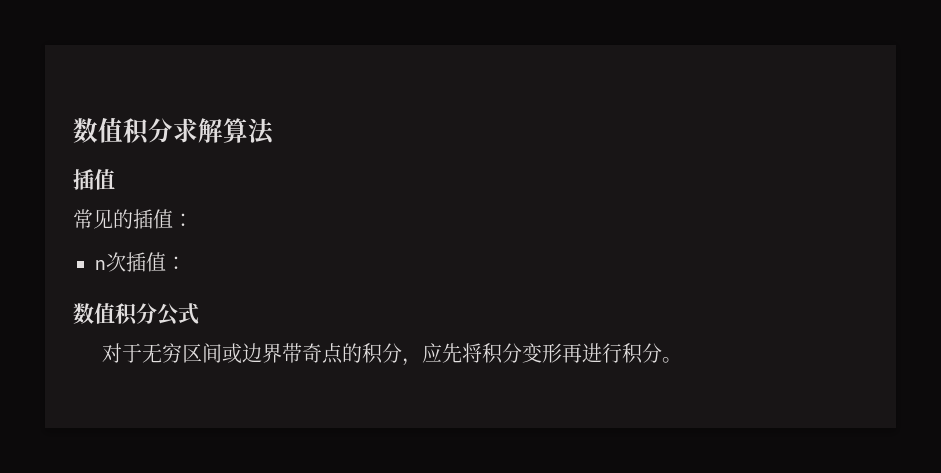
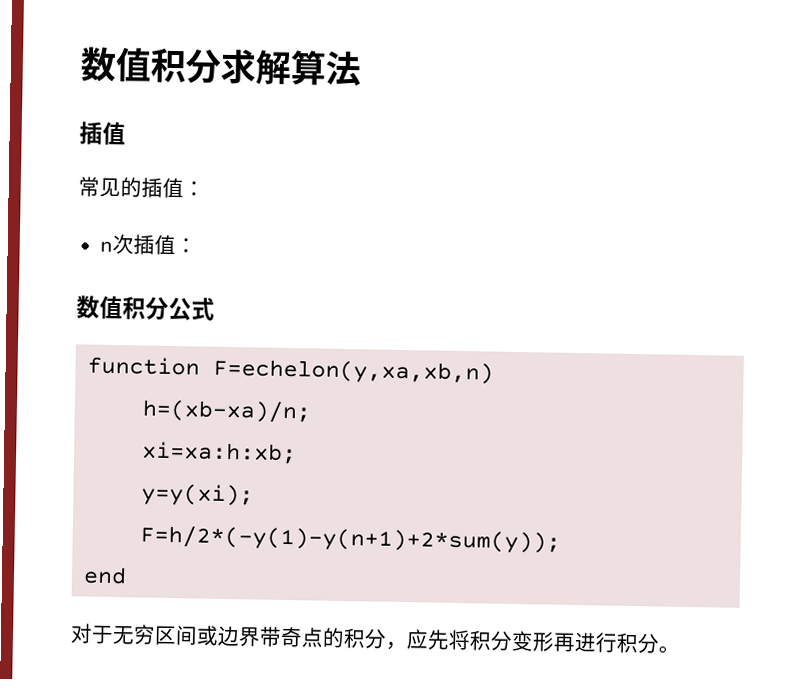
(199, 314) none -> [87,356,495,385] [142,399,313,424] [141,441,298,465] [141,483,255,507] [140,525,562,554] [83,566,128,585] // function F=echelon(y,xa,xb,n) // h=(xb-xa)/n; // xi=xa:h:xb; // y=y(xi); // F=h/2*(-y(1)-y(n+1)+2*sum(y)); // end

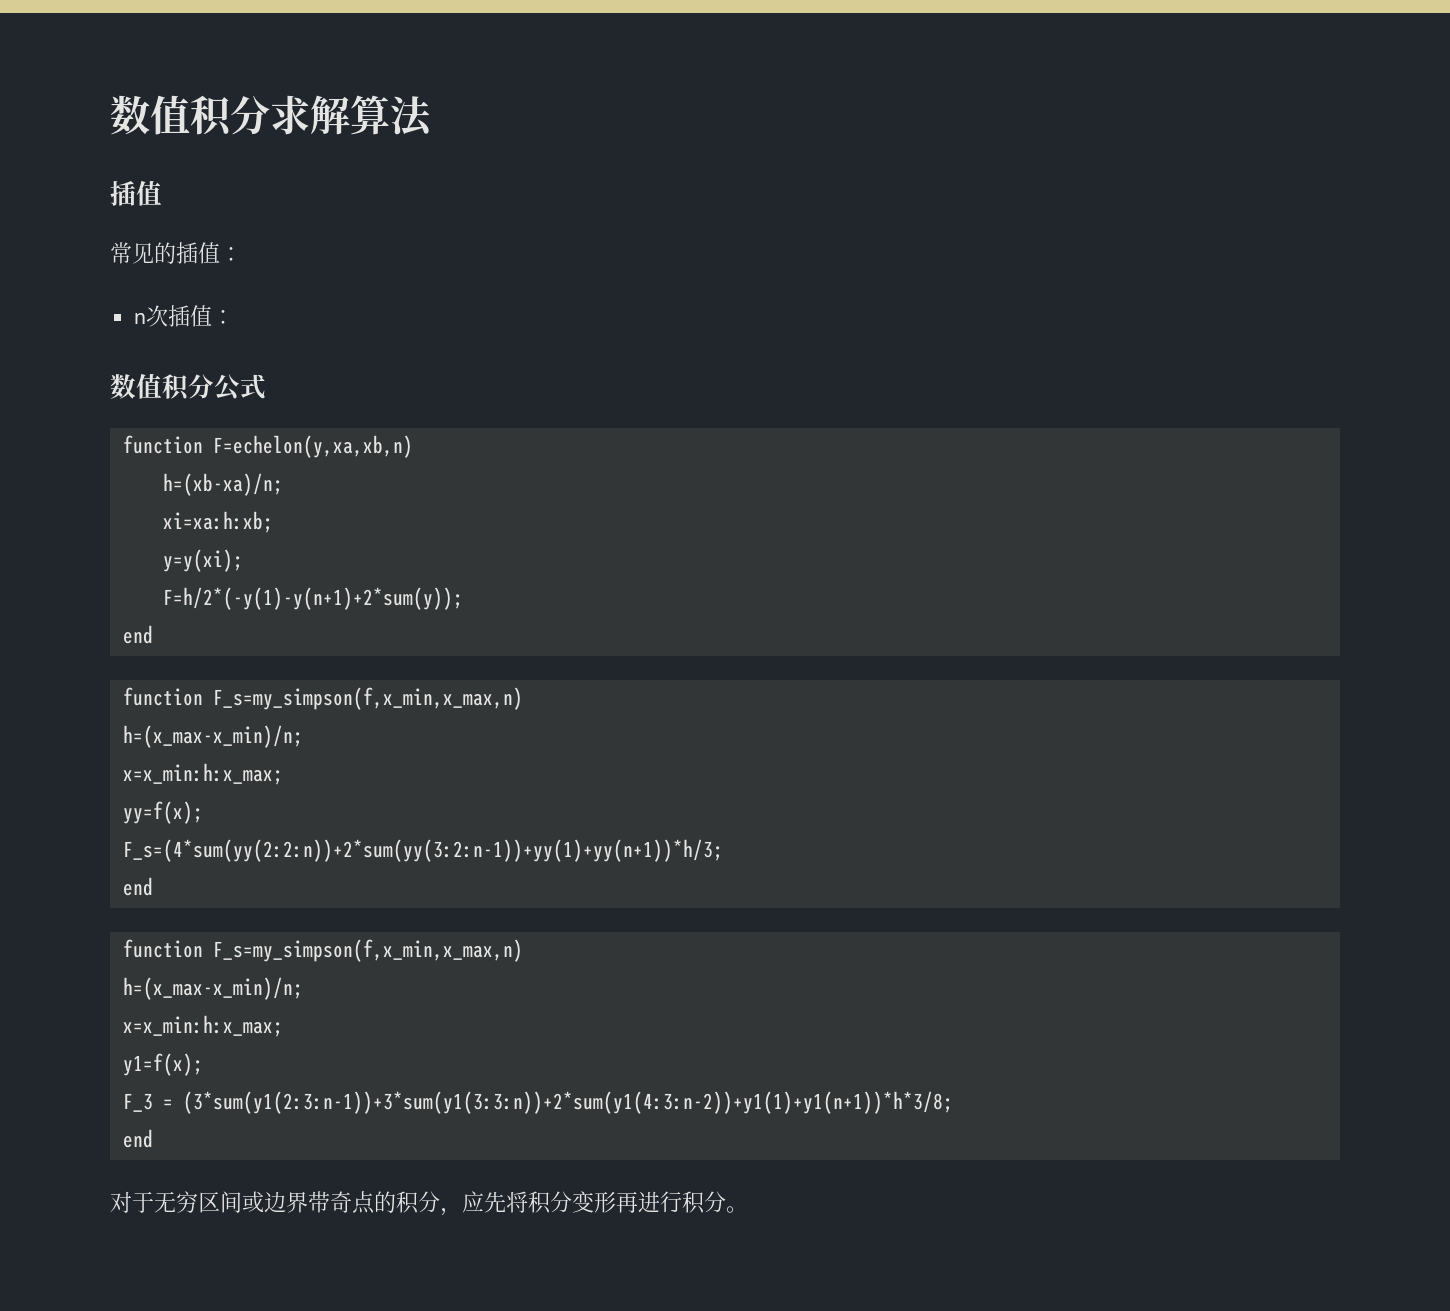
(128, 575) none -> [123,687,524,710] [123,725,304,748] [123,763,284,785] [123,801,204,824] [123,839,724,862] [123,877,154,896] [123,939,524,962] [123,977,304,1000] [123,1015,284,1037] [123,1053,204,1076] [123,1091,954,1114] [123,1129,154,1148] // function F_s=my_simpson(f,x_min,x_max,n) // h=(x_max-x_min)/n; // x=x_min:h:x_max; // yy=f(x); // F_s=(4*sum(yy(2:2:n))+2*sum(yy(3:2:n-1))+yy(1)+yy(n+1))*h/3; // end // function F_s=my_simpson(f,x_min,x_max,n) // h=(x_max-x_min)/n; // x=x_min:h:x_max; // y1=f(x); // F_3 = (3*sum(y1(2:3:n-1))+3*sum(y1(3:3:n))+2*sum(y1(4:3:n-2))+y1(1)+y1(n+1))*h*3/8; // end

